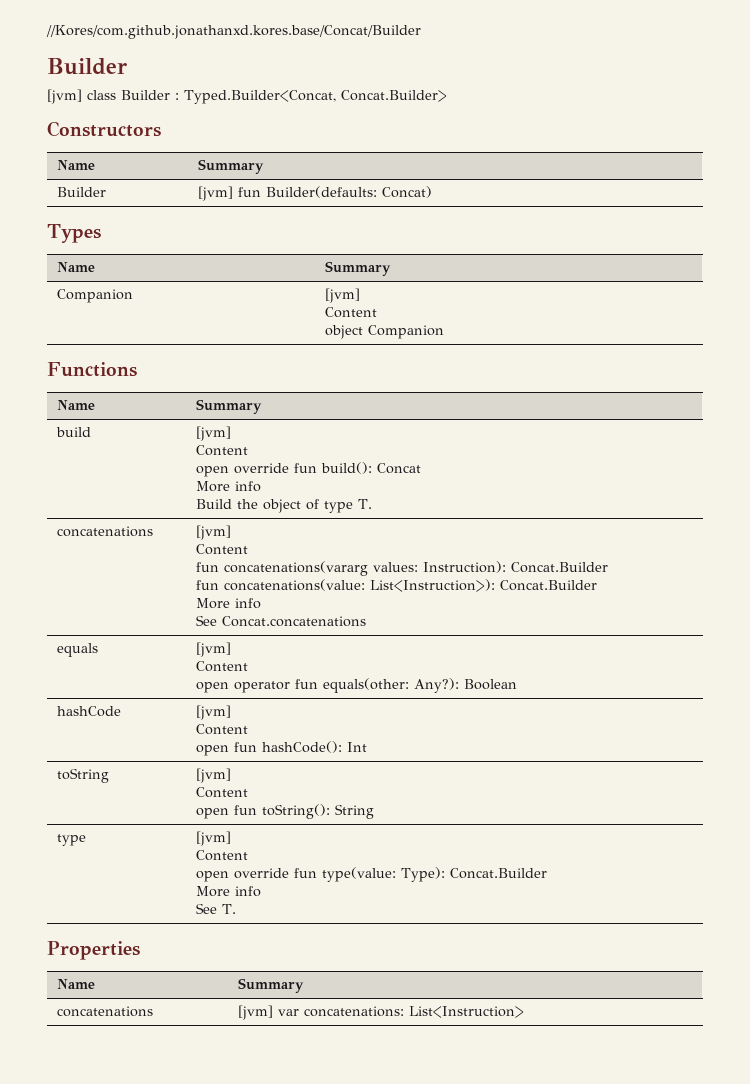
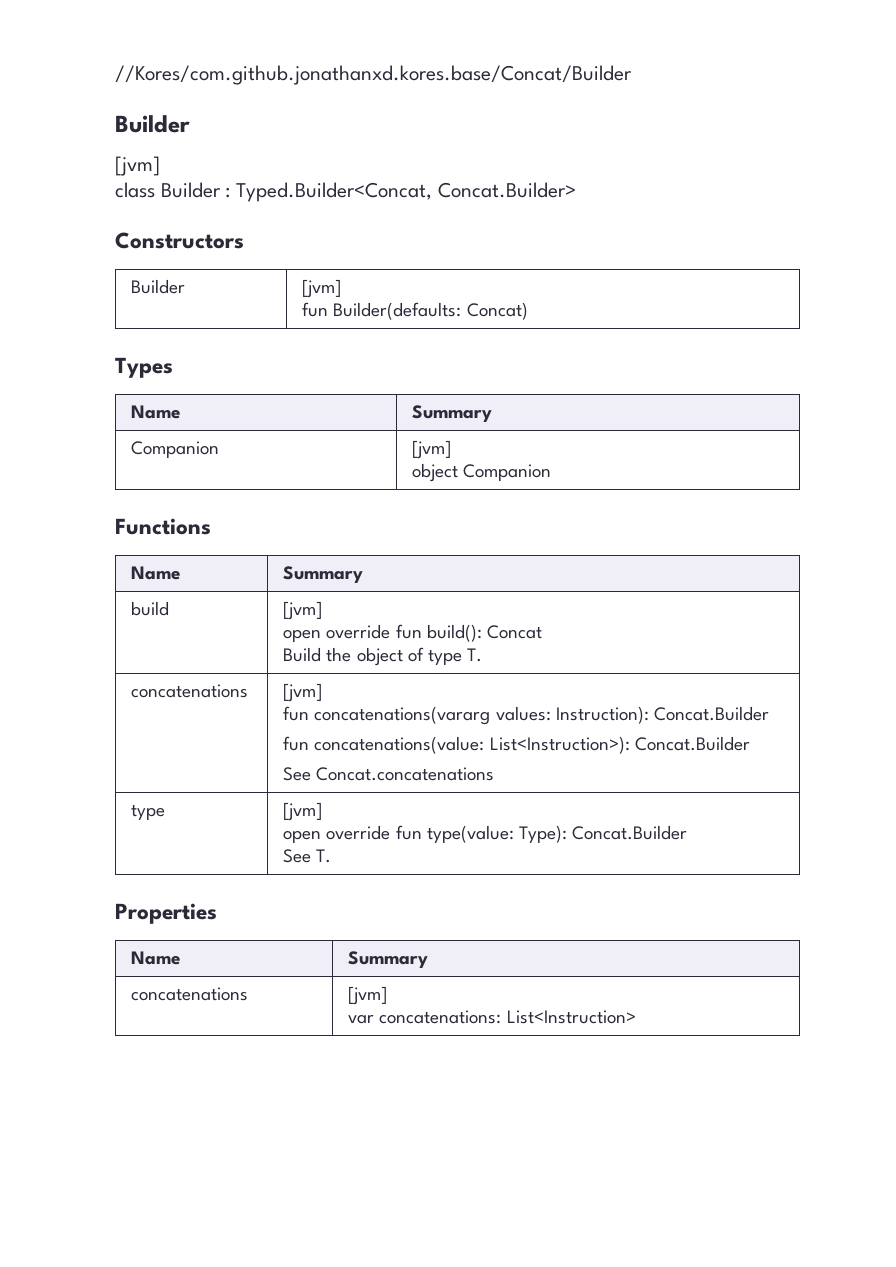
(82, 96) none -> (160, 166) //
[57,160,96,170] [198,159,265,174] // Name | Summary -> (244, 240) none
(234, 193) none -> (342, 288) //
[325,307,378,318] // Content -> (452, 449) none
[196,445,249,456] // Content -> (323, 610) none
[196,481,262,492] // More info -> (542, 632) none
[196,544,249,555] // Content -> (323, 692) none
[196,598,262,609] // More info -> (750, 743) none
[57,643,99,657] [196,642,232,657] [196,661,249,672] [196,678,518,693] [57,706,122,717] [196,705,232,720] [196,724,249,735] [196,741,368,756] [57,768,110,783] [196,768,232,783] [196,787,249,798] [196,804,375,819] // equals | [jvm] // Content // open operator fun equals(other: Any?): Boolean // hashCode | [jvm] // Content // open fun hashCode(): Int // toString | [jvm] // Content // open fun toString(): String -> (495, 774) none
[196,850,249,861] // Content -> (323, 811) none
[196,886,262,897] // More info -> (687, 832) none
(274, 1012) none -> (388, 995) //

